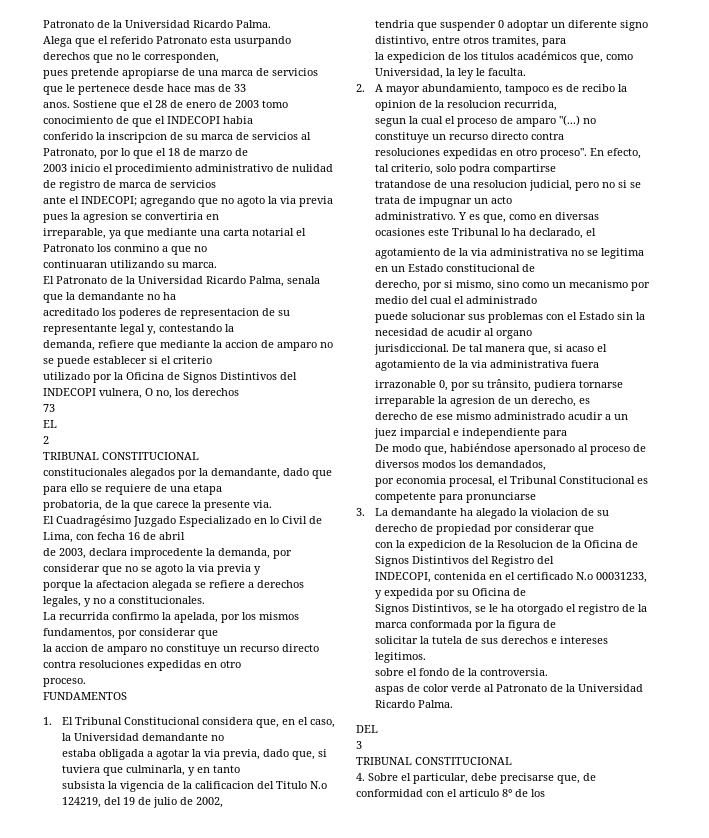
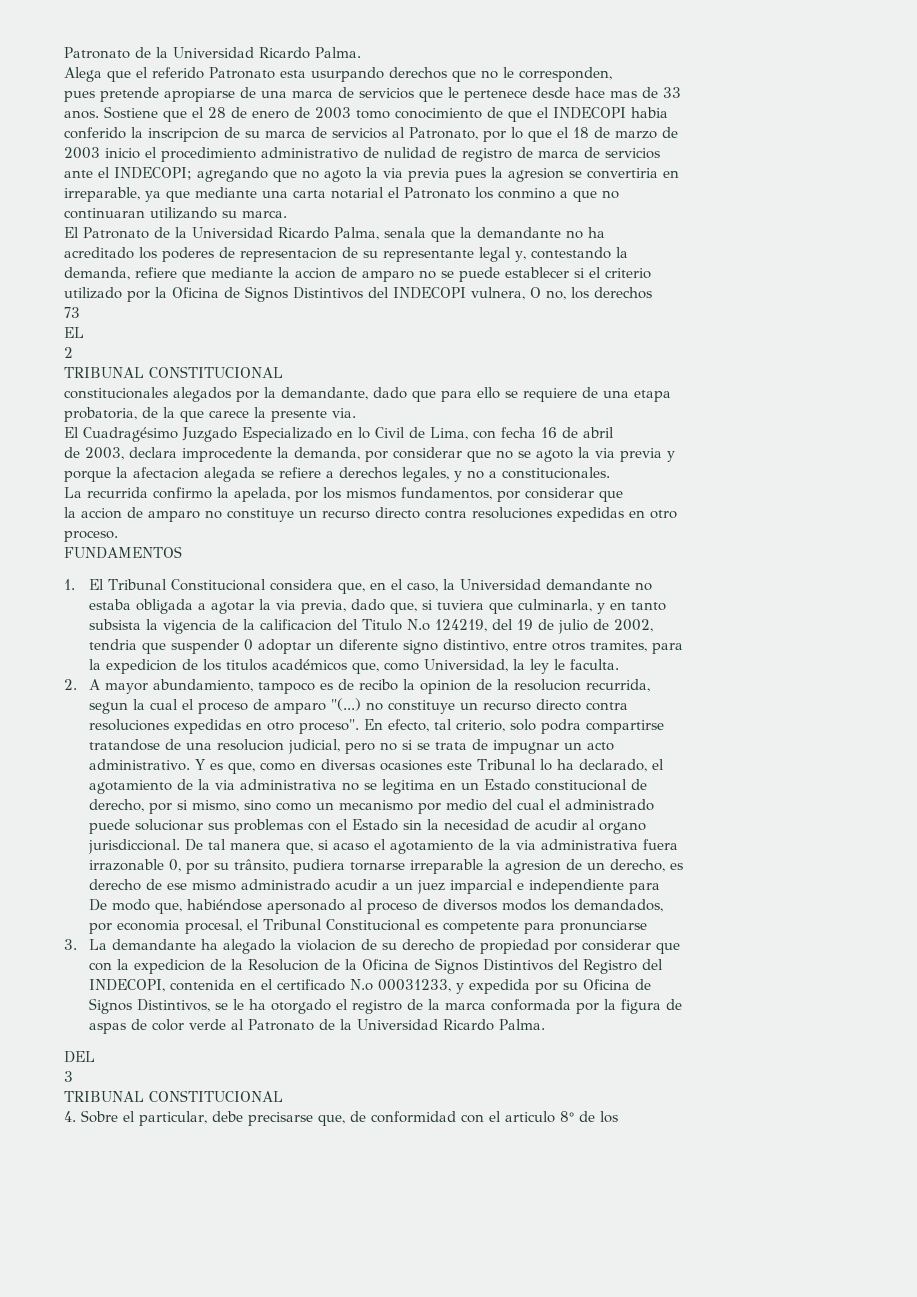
[374,636,608,644] [374,652,426,663] [374,668,548,676] // solicitar la tutela de sus derechos e intereses legitimos. // sobre el fondo de la controversia. -> (683, 1004) none

